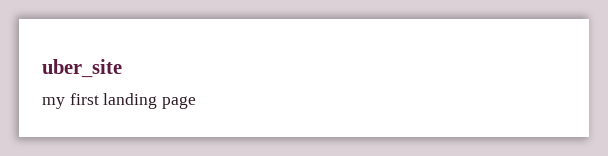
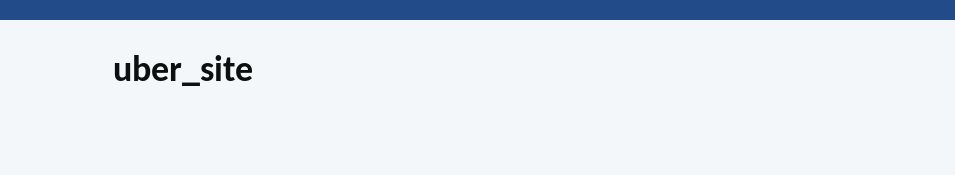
[42,93,197,109] // my first landing page -> (253, 70) none

